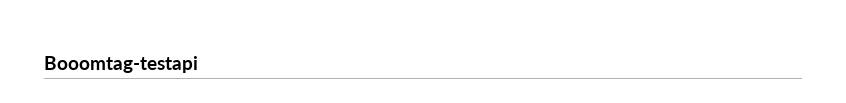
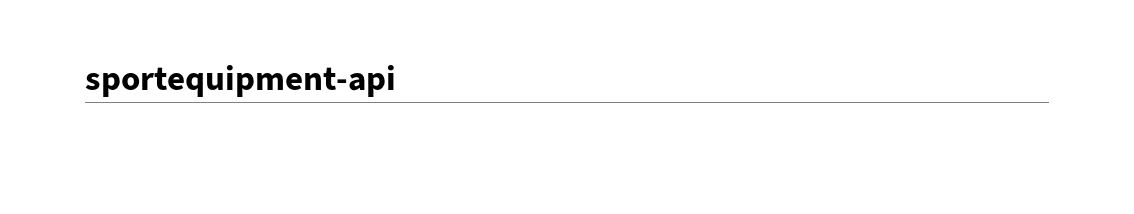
[44,56,198,73] Booomtag-testapi -> [85,65,396,97] sportequipment-api

